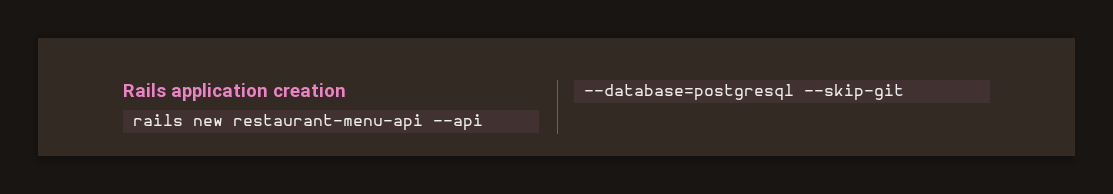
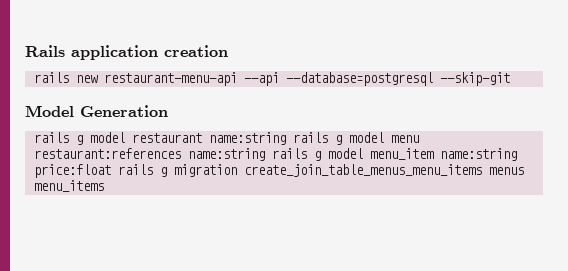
(905, 92) none -> [25,105,168,117] [34,132,420,145] [34,148,518,161] [34,164,525,178] [34,180,105,192] // Model Generation // rails g model restaurant name:string rails g model menu restaurant:references name:string rails g model menu_item name:string price:float rails g migration create_join_table_menus_menu_items menus menu_items

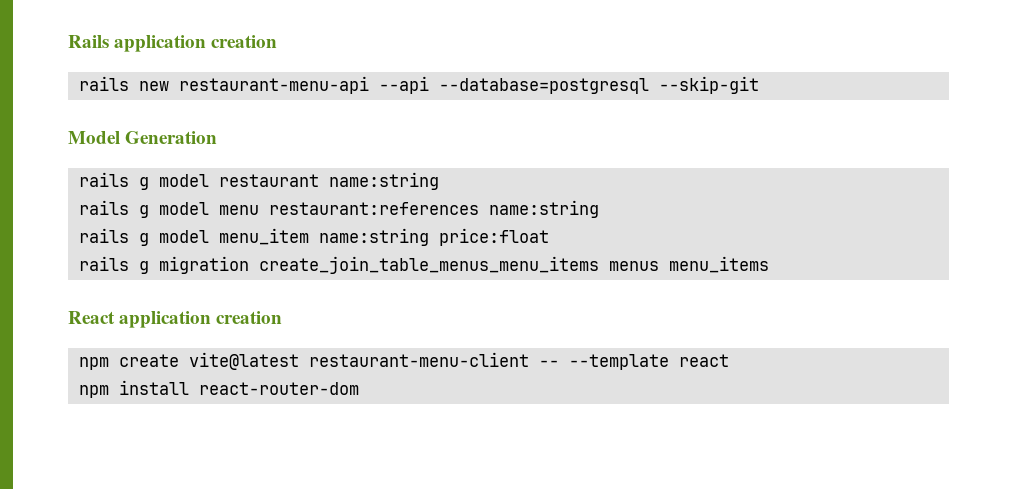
(287, 138) none -> (440, 181) //
(266, 154) none -> (600, 209) //
(112, 171) none -> (550, 237) //
(105, 186) none -> [68,311,283,328] [79,352,730,370] [79,380,360,398] // React application creation // npm create vite@latest restaurant-menu-client -- --template react // npm install react-router-dom

